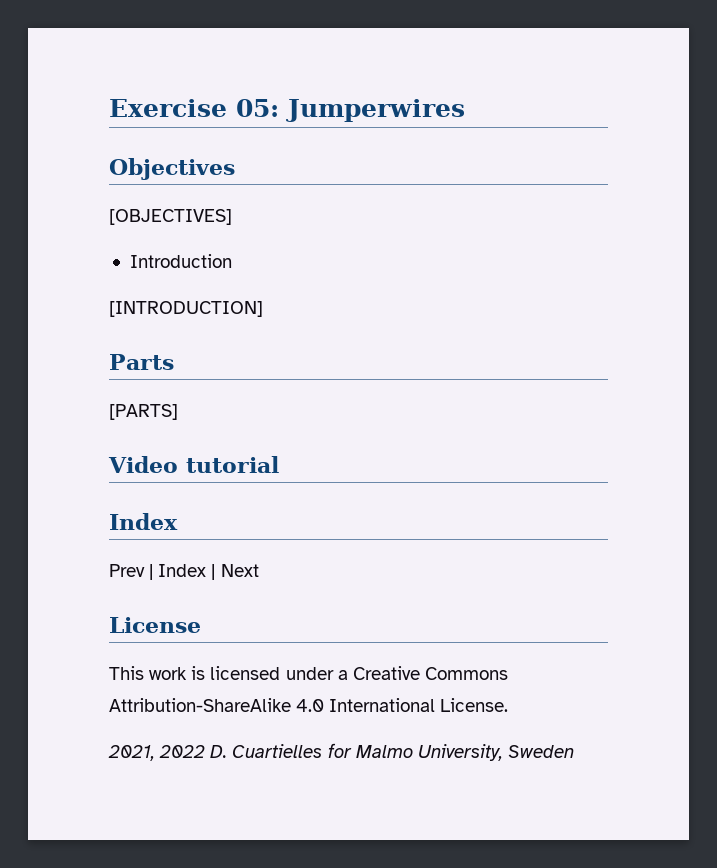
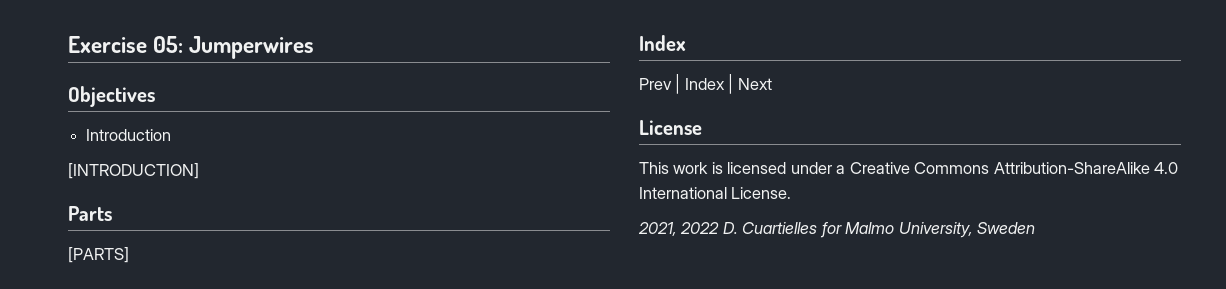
[109,209,232,225] // [OBJECTIVES] -> (155, 96) none
[108,456,279,473] // Video tutorial -> (129, 255) none

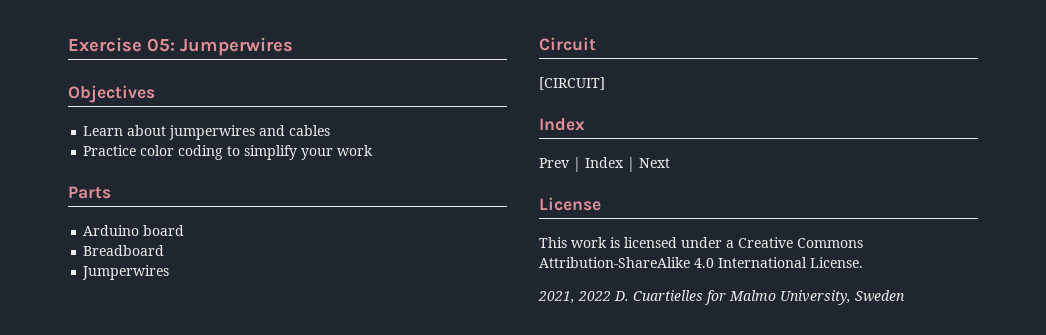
[86,129,172,141] [68,163,199,179] [68,206,112,221] [68,247,129,263] Introduction // [INTRODUCTION] // Parts // [PARTS] -> [83,125,331,140] [83,145,374,160] [68,186,111,199] [83,225,185,236] [83,245,165,256] [82,265,170,280] [539,37,596,51] [539,77,605,90] Learn about jumperwires and cables // Practice color coding to simplify your work // Parts // Arduino board // Breadboard // Jumperwires // Circuit // [CIRCUIT]

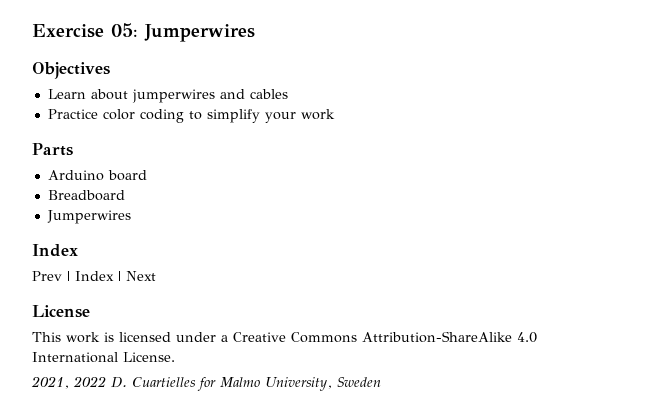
[539,37,596,51] [539,77,605,90] // Circuit // [CIRCUIT] -> (131, 217) none

